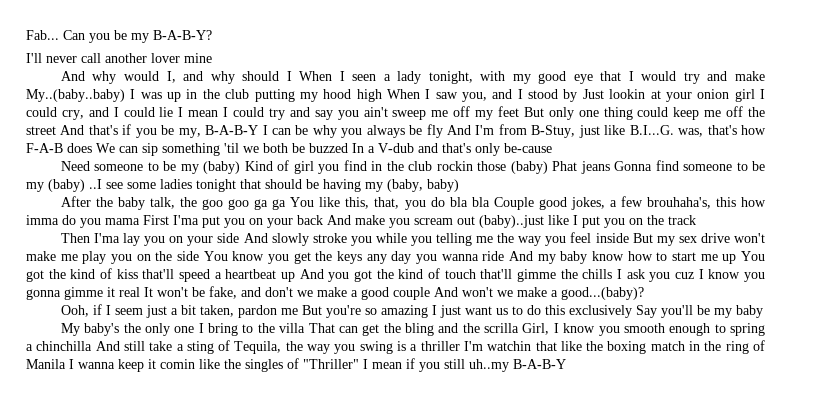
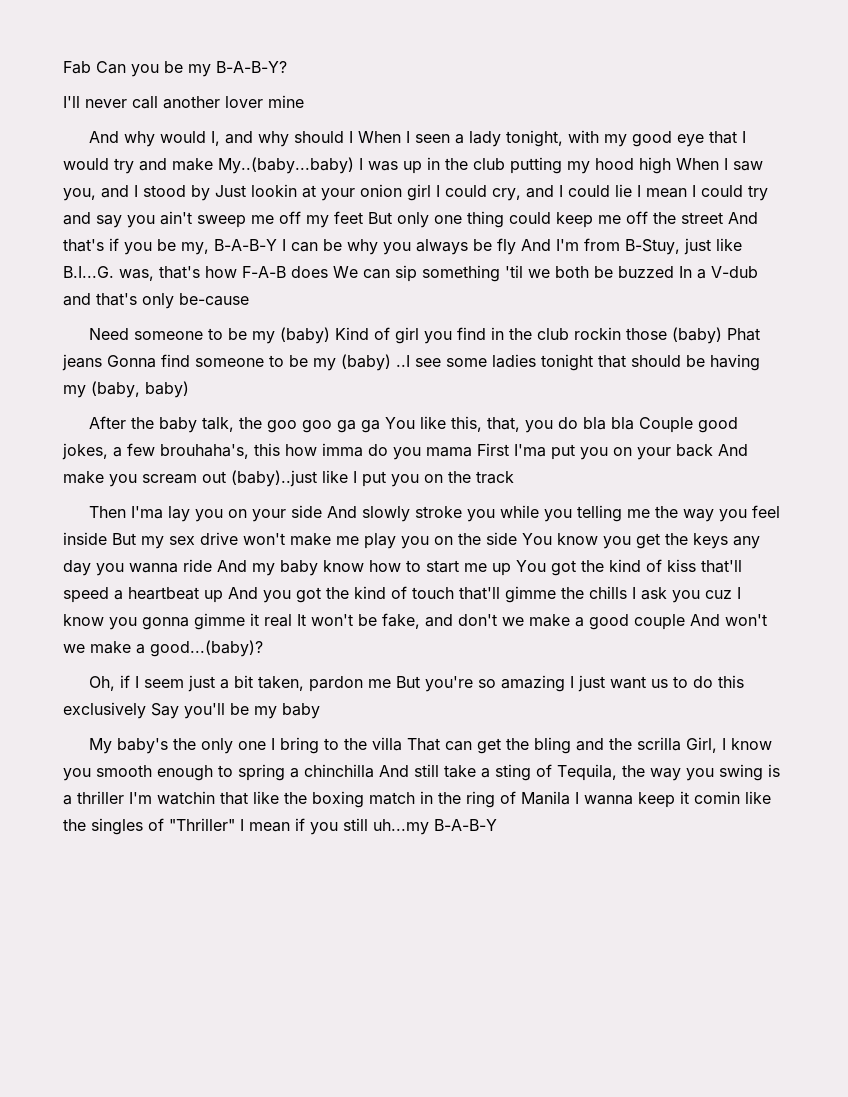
[26,30,59,40] Fab... -> [63,61,91,74] Fab
[26,89,125,102] My..(baby..baby) -> [218,157,354,174] My..(baby...baby)
[60,305,89,317] Ooh, -> [89,676,116,691] Oh,
[469,359,509,372] uh..my -> [373,819,429,835] uh...my

